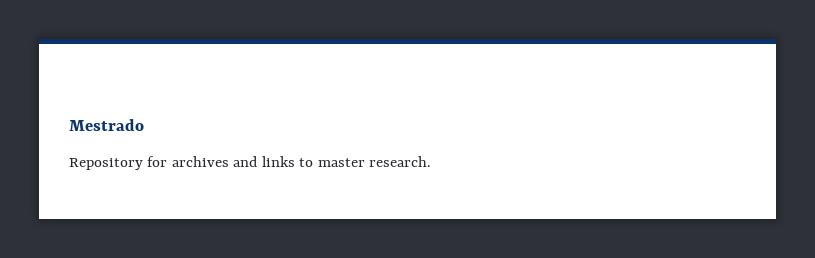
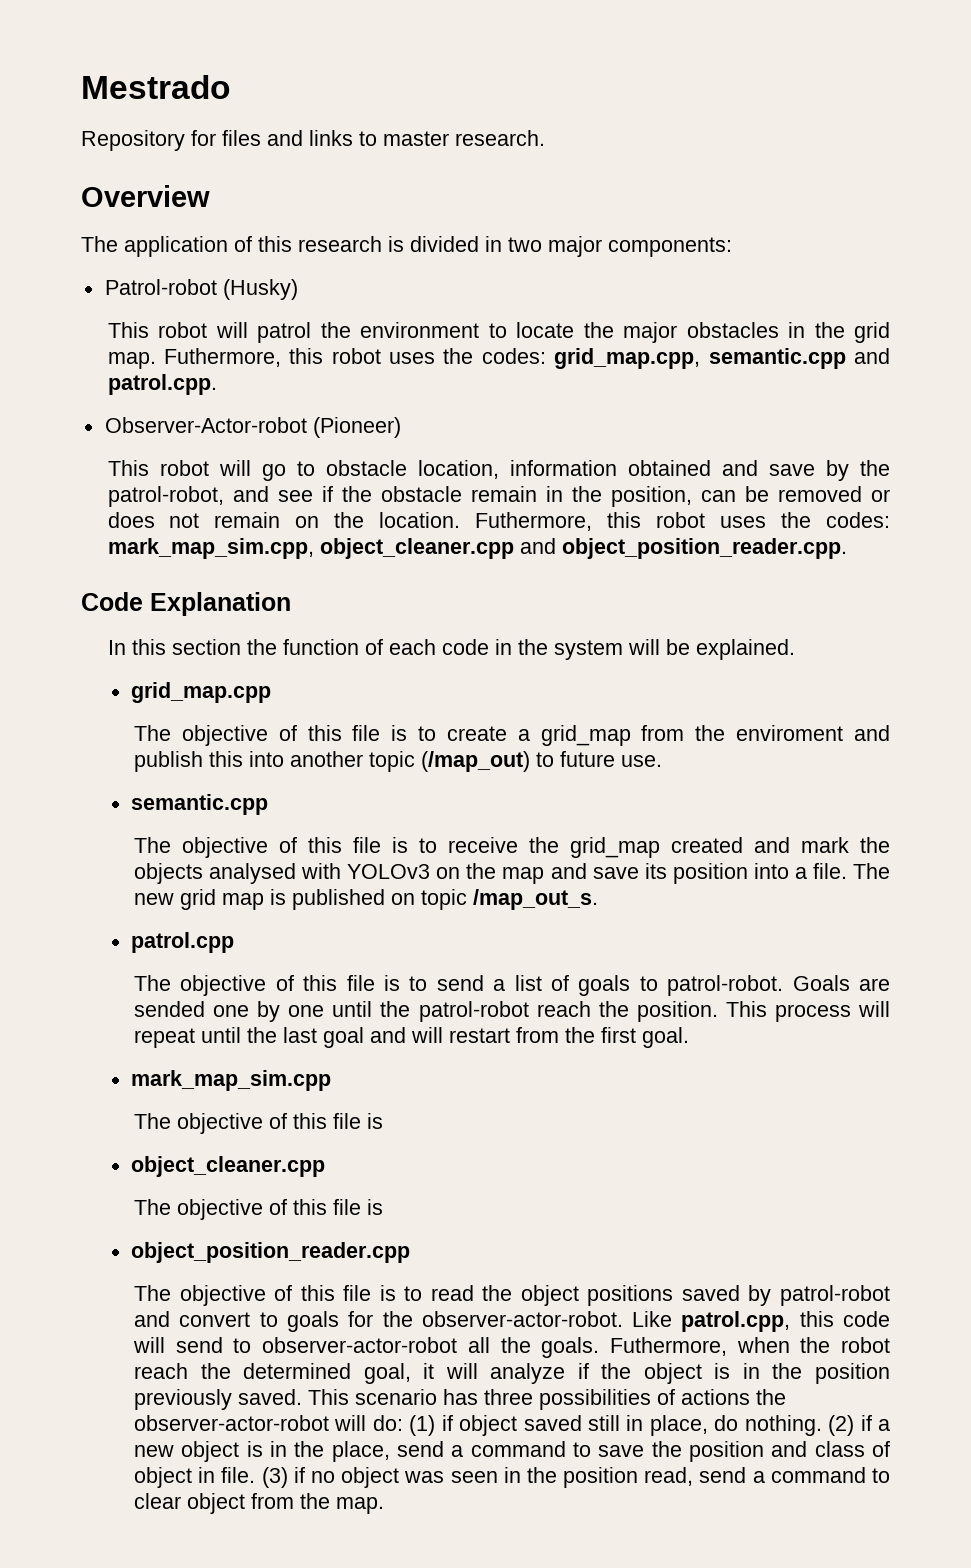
[171,156,229,167] archives -> [222,130,261,146] files
(432, 161) none -> [81,185,210,207] [81,236,732,257] [104,279,298,300] [107,322,891,343] [107,348,890,369] [107,374,217,395] [104,417,401,438] [107,460,890,481] [107,486,891,507] [107,512,891,531] [107,538,847,559] [81,592,291,616] [107,639,795,660] [131,682,272,703] [134,725,890,746] [134,751,663,772] [131,794,269,815] [134,837,890,858] [134,863,891,884] [134,889,599,910] [131,932,235,953] [134,975,890,996] [134,1001,890,1022] [134,1027,690,1048] [131,1070,332,1091] [134,1113,384,1134] [131,1156,326,1177] [134,1199,384,1220] [131,1242,411,1263] [134,1285,891,1306] [134,1311,890,1332] [133,1337,890,1358] [134,1363,891,1384] [134,1389,787,1410] [134,1415,891,1436] [134,1441,891,1462] [134,1467,891,1488] [134,1493,385,1514] // Overview // The application of this research is divided in two major components: // Patrol-robot (Husky) // This robot will patrol the environment to locate the major obstacles in the grid map. Futhermore, this robot uses the codes: grid_map.cpp, semantic.cpp and patrol.cpp. // Observer-Actor-robot (Pioneer) // This robot will go to obstacle location, information obtained and save by the patrol-robot, and see if the obstacle remain in the position, can be removed or does not remain on the location. Futhermore, this robot uses the codes: mark_map_sim.cpp, object_cleaner.cpp and object_position_reader.cpp. // Code Explanation // In this section the function of each code in the system will be explained. // grid_map.cpp // The objective of this file is to create a grid_map from the enviroment and publish this into another topic (/map_out) to future use. // semantic.cpp // The objective of this file is to receive the grid_map created and mark the objects analysed with YOLOv3 on the map and save its position into a file. The new grid map is published on topic /map_out_s. // patrol.cpp // The objective of this file is to send a list of goals to patrol-robot. Goals are sended one by one until the patrol-robot reach the position. This process will repeat until the last goal and will restart from the first goal. // mark_map_sim.cpp // The objective of this file is // object_cleaner.cpp // The objective of this file is // object_position_reader.cpp // The objective of this file is to read the object positions saved by patrol-robot and convert to goals for the observer-actor-robot. Like patrol.cpp, this code will send to observer-actor-robot all the goals. Futhermore, when the robot reach the determined goal, it will analyze if the object is in the position previously saved. This scenario has three possibilities of actions the observer-actor-robot will do: (1) if object saved still in place, do nothing. (2) if a new object is in the place, send a command to save the position and class of object in file. (3) if no object was seen in the position read, send a command to clear object from the map.

